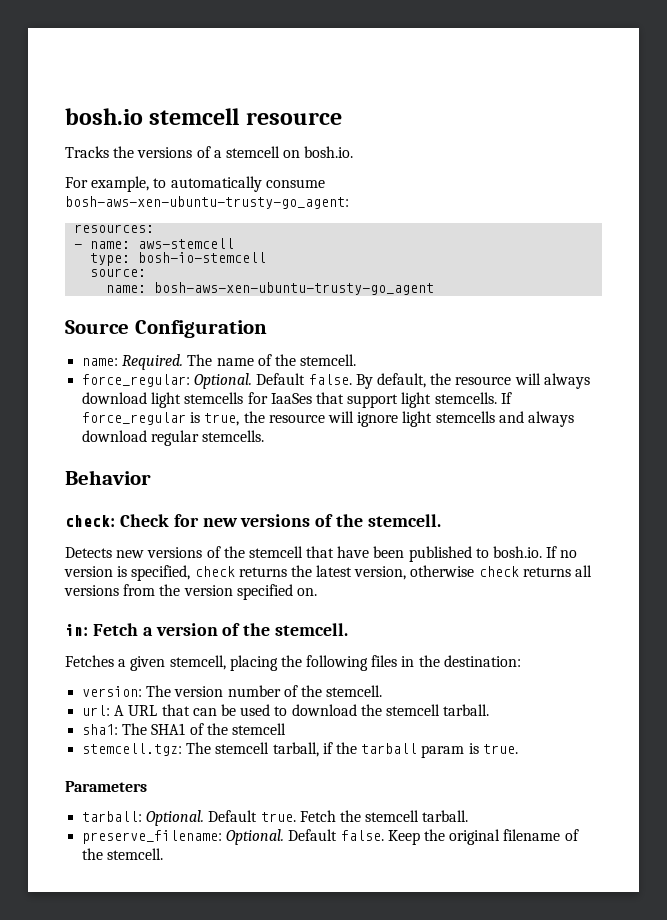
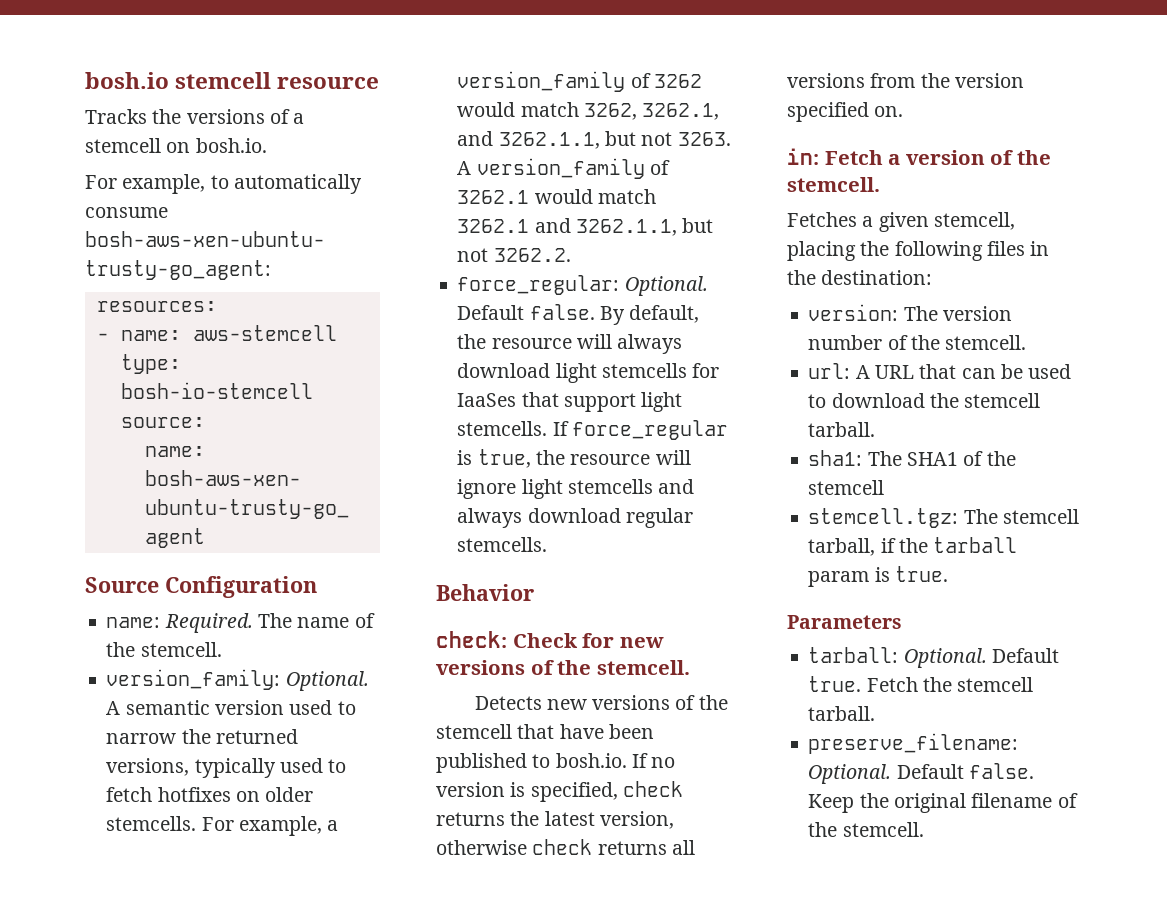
(357, 360) none -> [106,669,369,691] [106,700,356,715] [106,729,298,744] [106,758,347,778] [106,787,314,802] [106,816,339,836] [457,71,702,92] [457,102,720,120] [457,131,731,149] [457,158,670,179] [457,189,656,204] [457,218,714,236] [457,248,571,262] // version_family: Optional. A semantic version used to narrow the returned versions, typically used to fetch hotfixes on older stemcells. For example, a version_family of 3262 would match 3262, 3262.1, and 3262.1.1, but not 3263. A version_family of 3262.1 would match 3262.1 and 3262.1.1, but not 3262.2.

